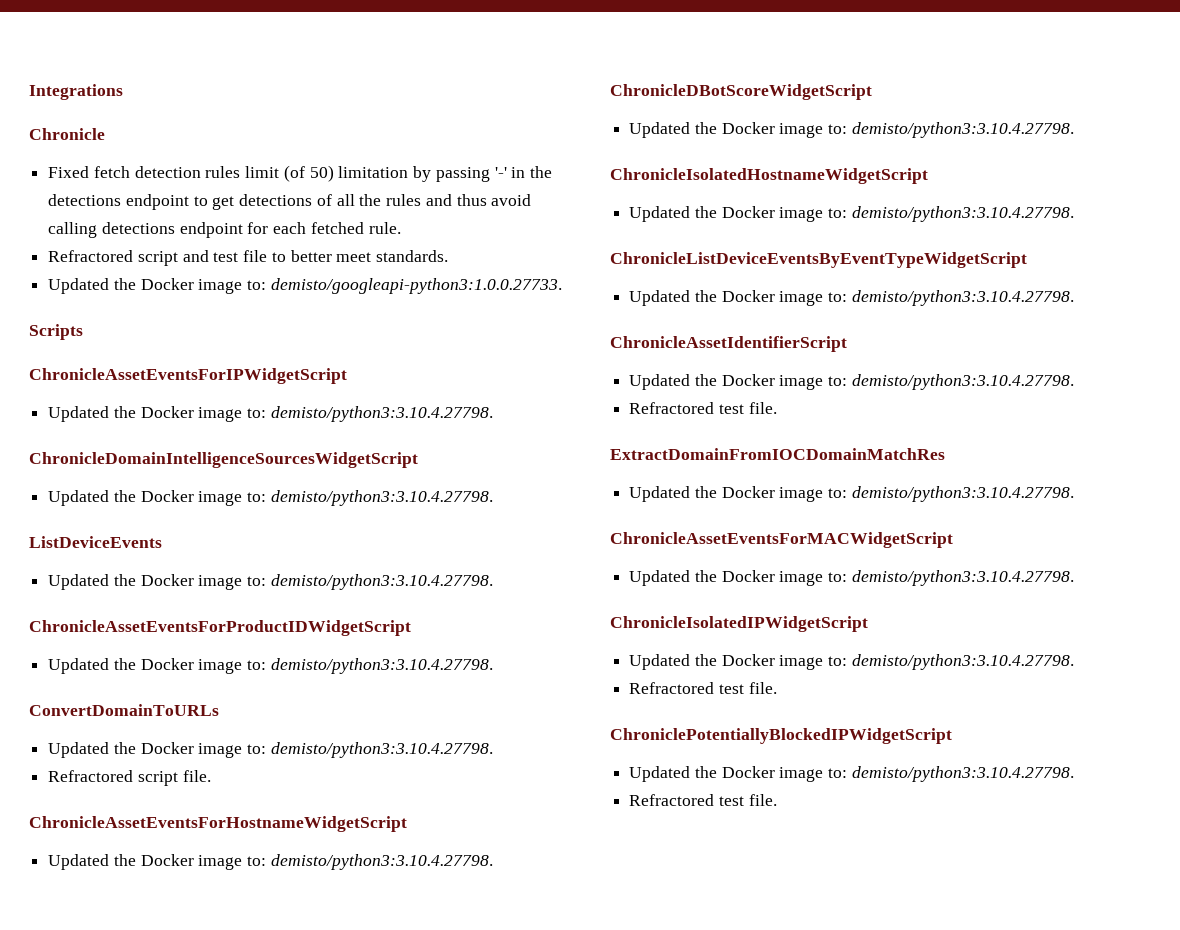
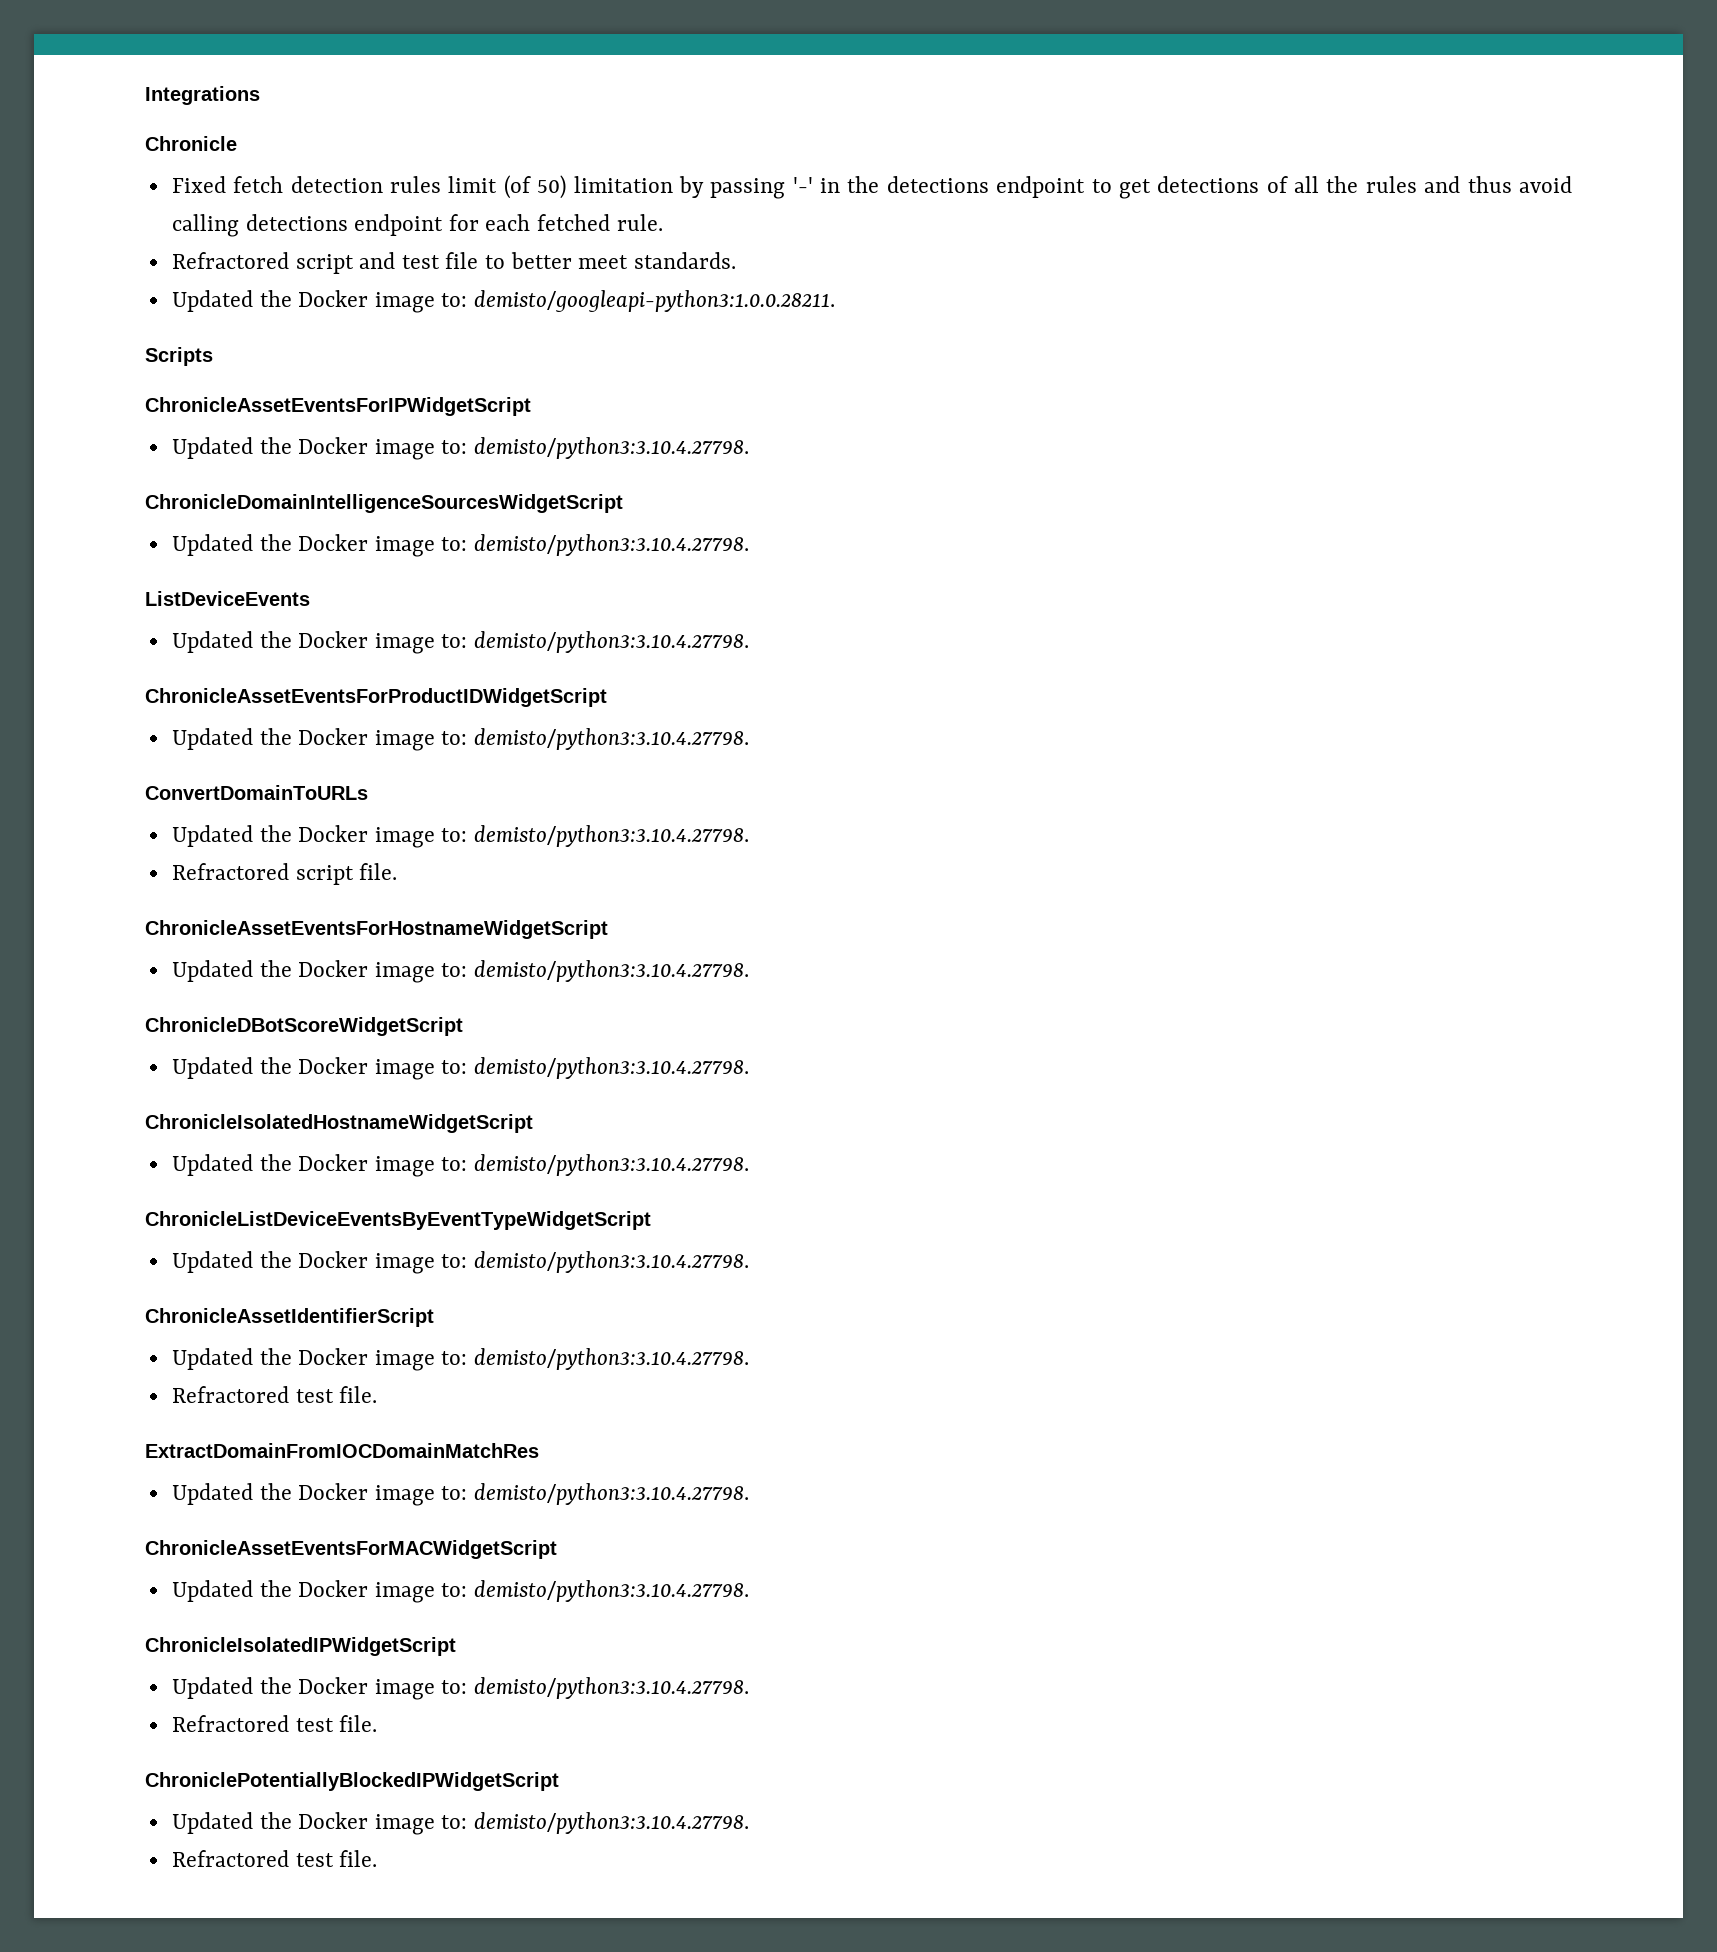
[270,278,562,294] demisto/googleapi-python3:1.0.0.27733. -> [474,290,836,312] demisto/googleapi-python3:1.0.0.28211.

